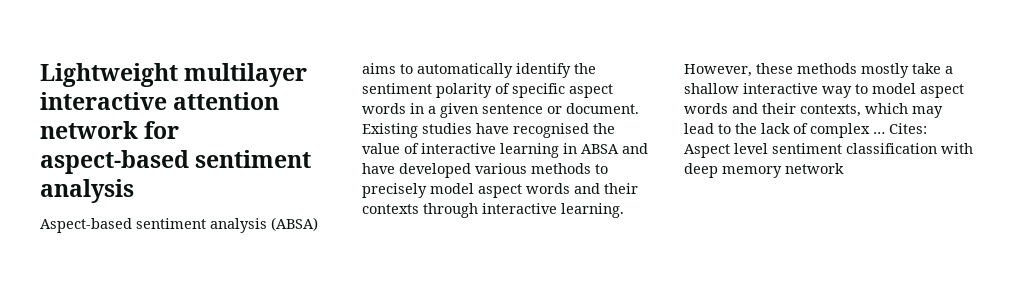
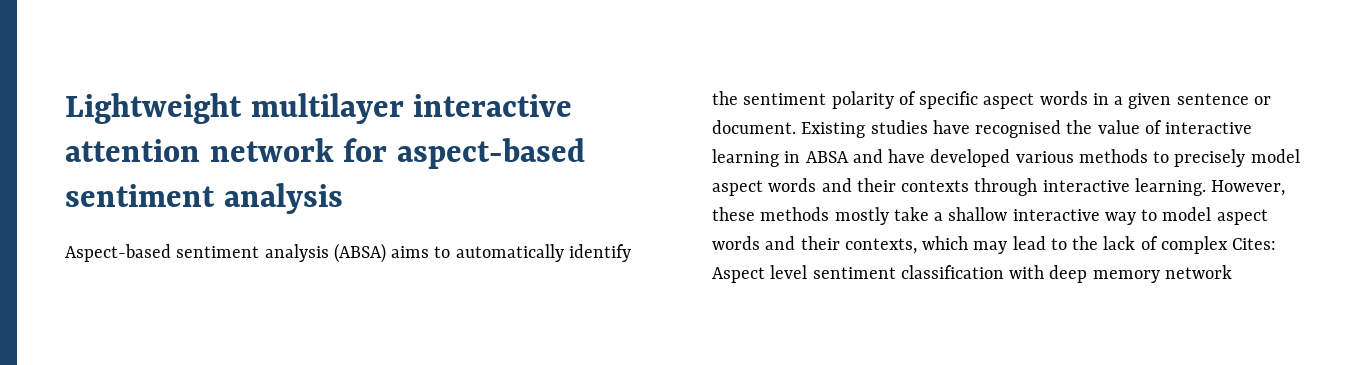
[873,132,885,134] … -> (1228, 245) none

